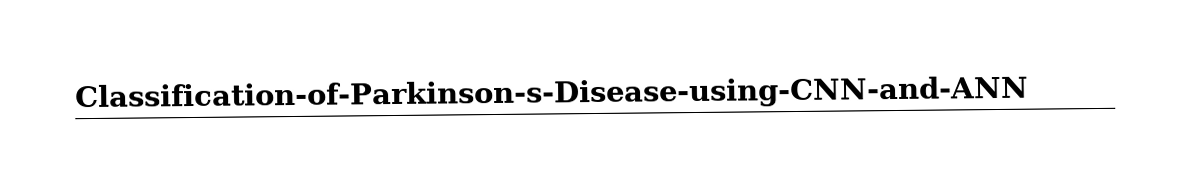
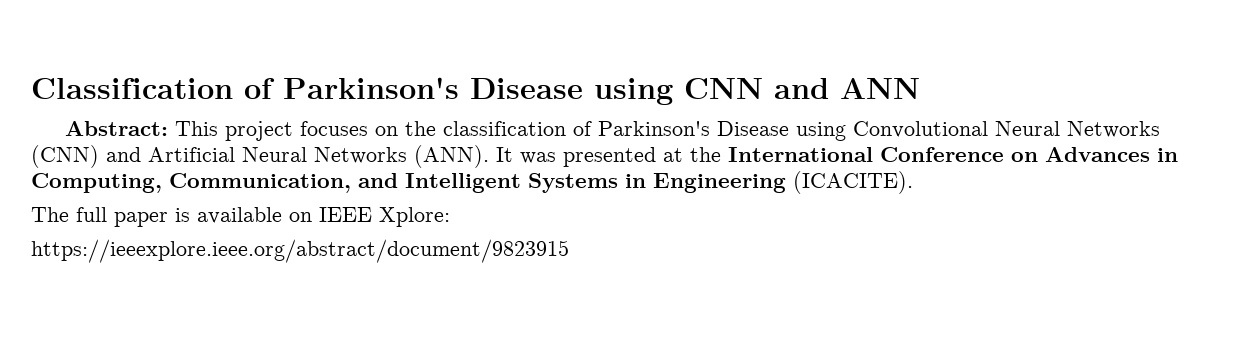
[74,75,1029,114] Classification-of-Parkinson-s-Disease-using-CNN-and-ANN -> [31,77,920,105] [64,121,1160,141] [31,145,1178,168] [31,171,913,194] [31,207,450,227] [31,239,569,263] Classification of Parkinson's Disease using CNN and ANN // Abstract: This project focuses on the classification of Parkinson's Disease using Convolutional Neural Networks (CNN) and Artificial Neural Networks (ANN). It was presented at the International Conference on Advances in Computing, Communication, and Intelligent Systems in Engineering (ICACITE). // The full paper is available on IEEE Xplore: // https://ieeexplore.ieee.org/abstract/document/9823915

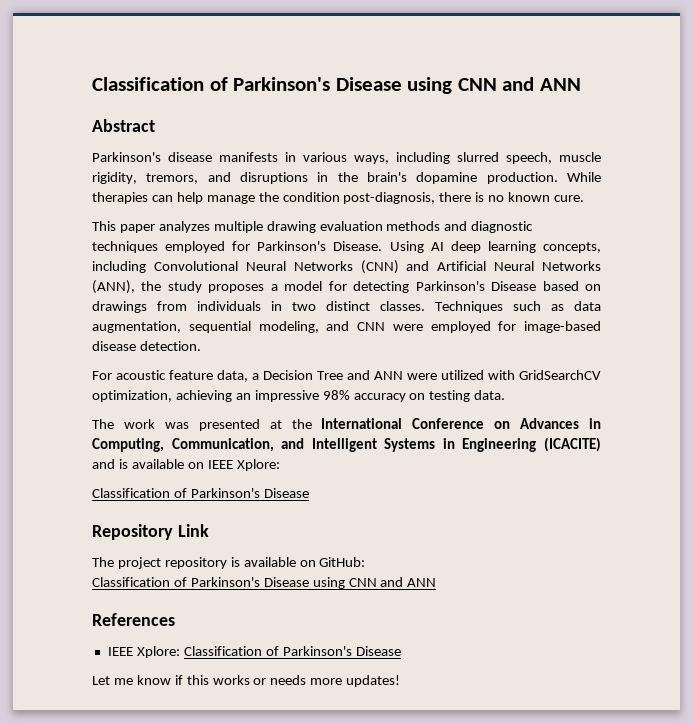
[31,77,920,105] [64,121,846,141] Classification of Parkinson's Disease using CNN and ANN // Abstract: This project focuses on the classification of Parkinson's Disease using -> [92,77,581,94] [92,119,155,132] [92,152,601,164] [92,172,601,184] [92,192,585,204] [92,221,534,233] [92,241,601,253] [92,261,146,273] Classification of Parkinson's Disease using CNN and ANN // Abstract // Parkinson's disease manifests in various ways, including slurred speech, muscle rigidity, tremors, and disruptions in the brain's dopamine production. While therapies can help manage the condition post-diagnosis, there is no known cure. // This paper analyzes multiple drawing evaluation methods and diagnostic techniques employed for Parkinson's Disease. Using AI deep learning concepts, including
[414,145,513,168] (ANN). It -> [92,280,601,294] [92,301,601,313] [92,321,601,333] [92,341,201,351] [92,370,601,382] [92,390,506,402] [92,419,155,429] (ANN), the study proposes a model for detecting Parkinson's Disease based on drawings from individuals in two distinct classes. Techniques such as data augmentation, sequential modeling, and CNN were employed for image-based disease detection. // For acoustic feature data, a Decision Tree and ANN were utilized with GridSearchCV optimization, achieving an impressive 98% accuracy on testing data. // The work
[793,171,913,194] [31,207,168,227] (ICACITE). // The full paper -> [543,437,601,452] [92,459,115,469] (ICACITE) and
[31,239,569,263] https://ieeexplore.ieee.org/abstract/document/9823915 -> [92,488,309,498] [92,524,209,540] [92,557,366,569] [92,577,437,589] [92,613,175,626] [107,646,401,658] [92,675,401,687] Classification of Parkinson's Disease // Repository Link // The project repository is available on GitHub: // Classification of Parkinson's Disease using CNN and ANN // References // IEEE Xplore: Classification of Parkinson's Disease // Let me know if this works or needs more updates!

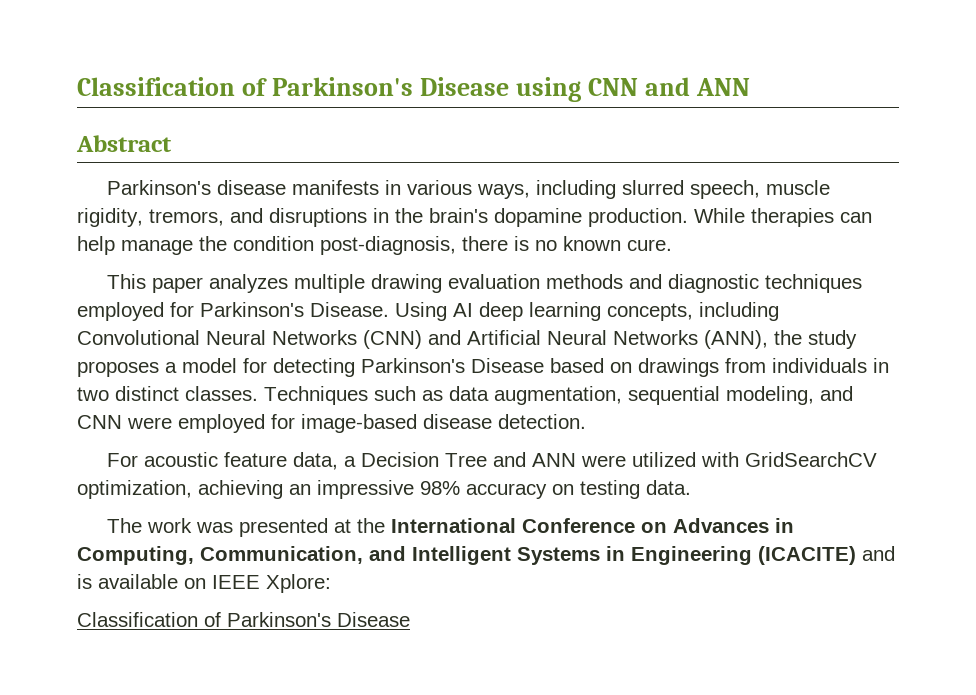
[92,524,209,540] [92,557,366,569] [92,577,437,589] [92,613,175,626] [107,646,401,658] [92,675,401,687] // Repository Link // The project repository is available on GitHub: // Classification of Parkinson's Disease using CNN and ANN // References // IEEE Xplore: Classification of Parkinson's Disease // Let me know if this works or needs more updates! -> (410, 619) none

